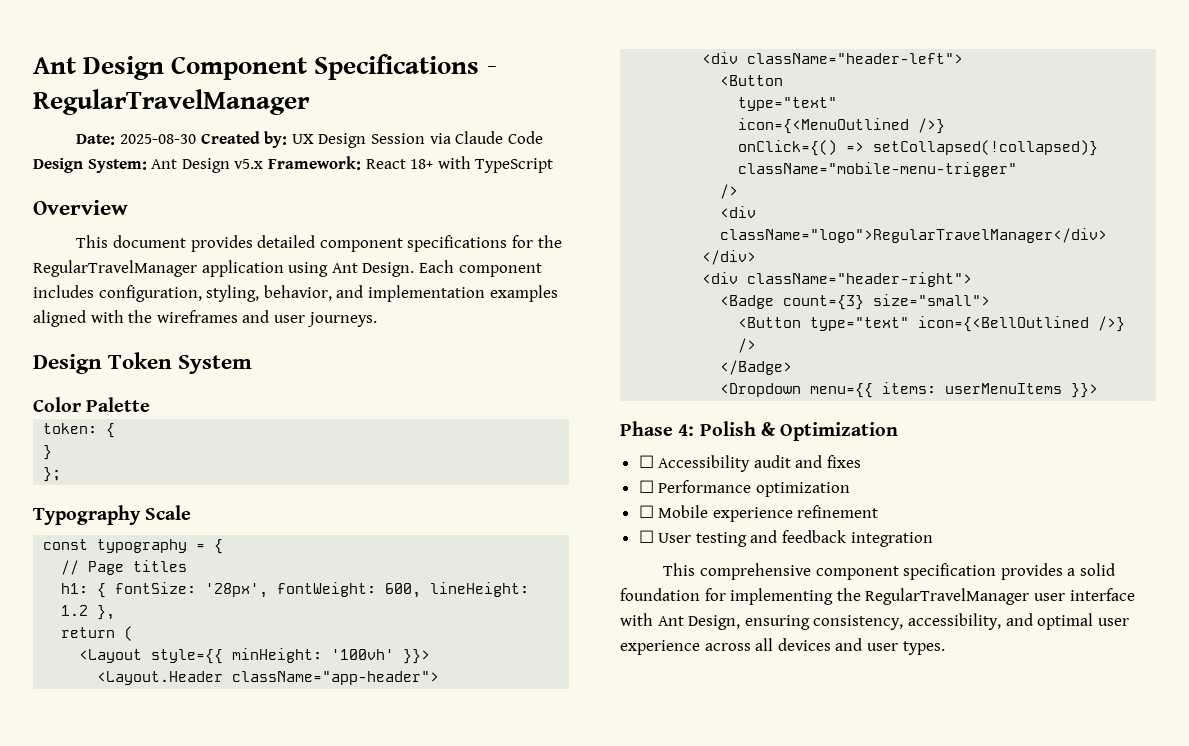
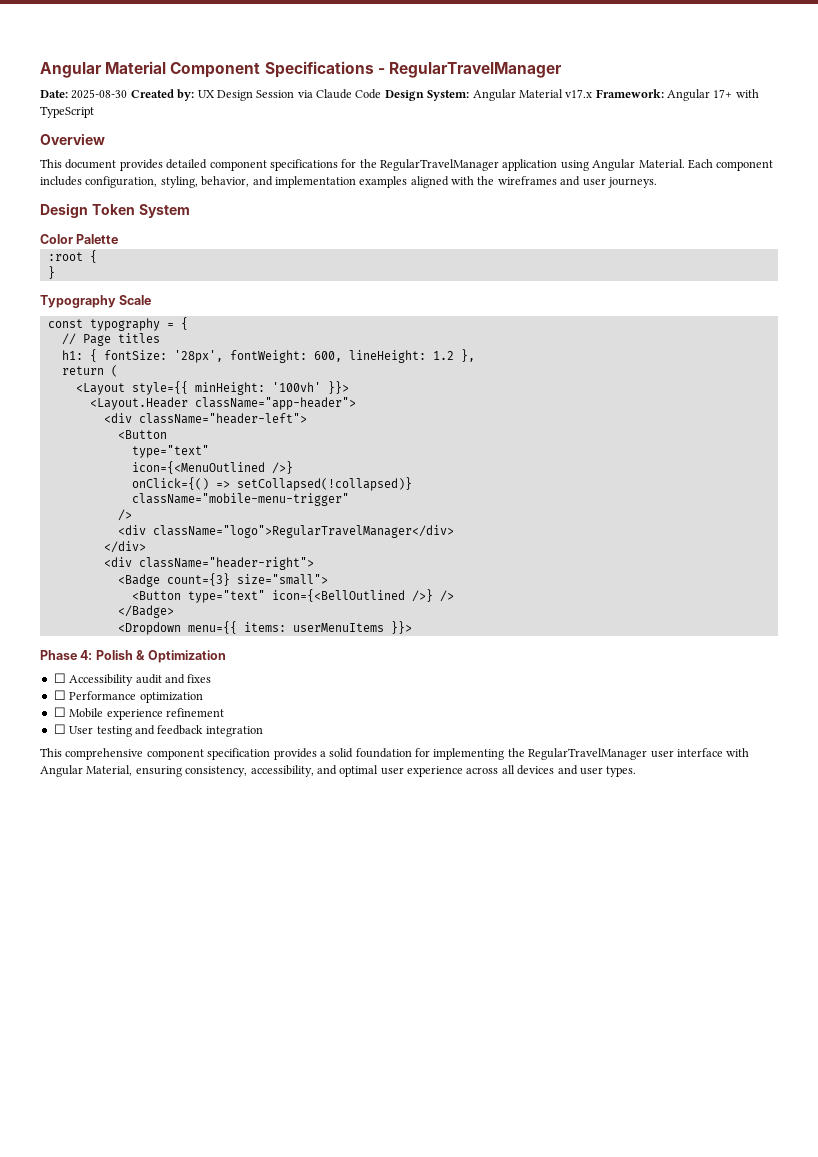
[33,56,165,80] Ant Design -> [40,61,167,78] Angular Material
[151,156,434,173] Ant Design v5.x Framework: React 18+ -> [472,89,733,101] Angular Material v17.x Framework: Angular 17+
[331,262,415,277] Ant Design. -> [592,159,685,171] Angular Material.
[43,423,98,434] token: -> [47,252,83,261] :root
[43,467,62,482] // }; -> (55, 272) none
[657,615,741,630] Ant Design, -> [40,765,133,777] Angular Material,

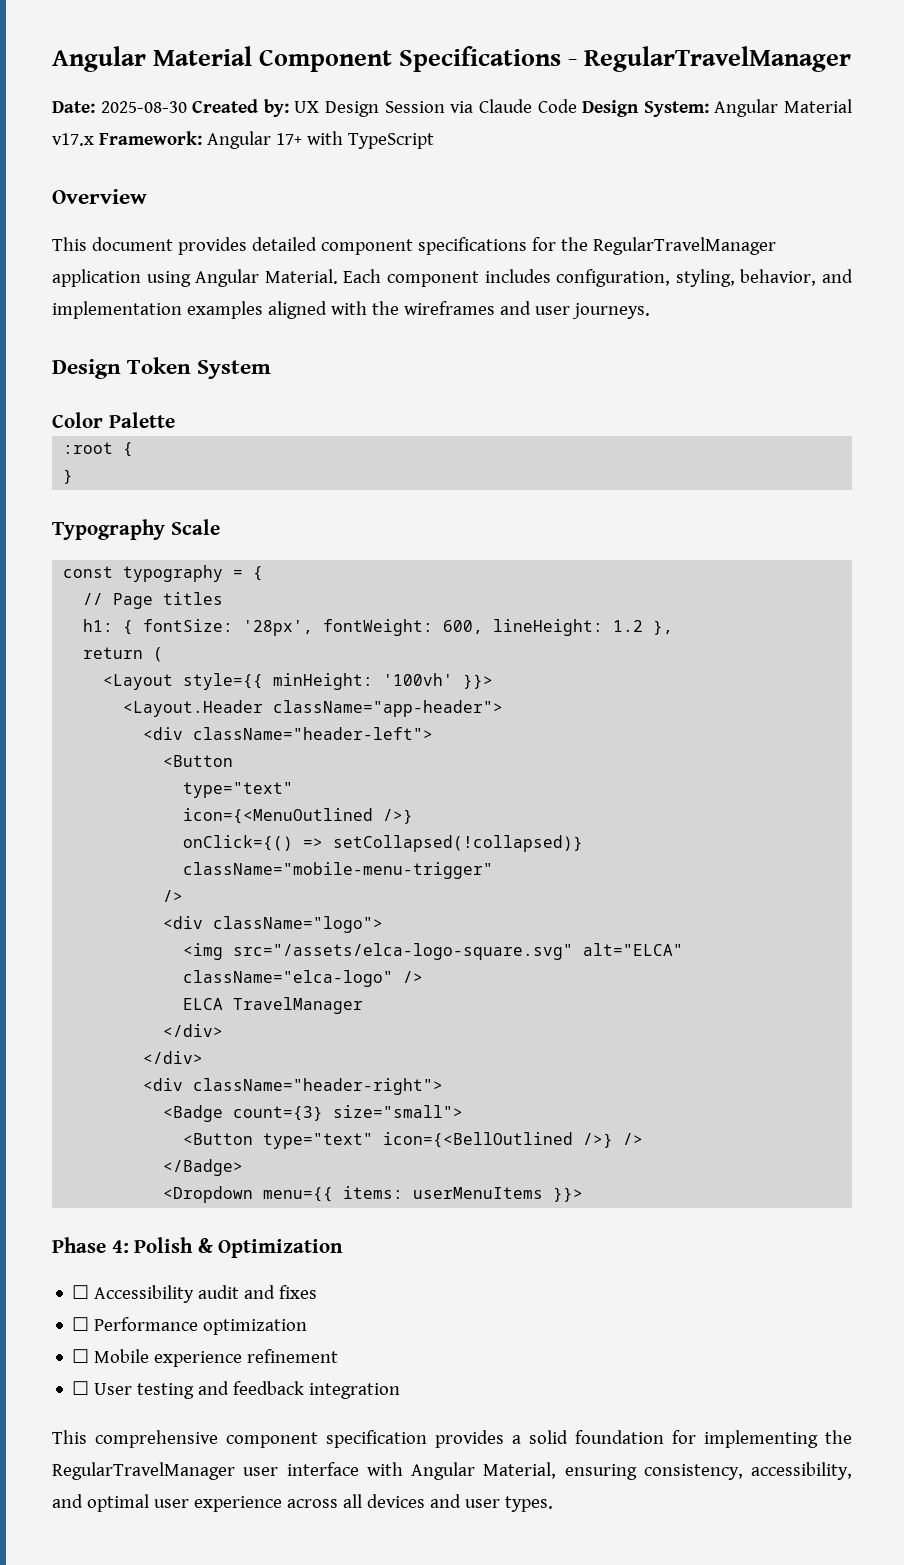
[152,525,454,538] className="logo">RegularTravelManager</div> -> [213,916,384,933] [183,943,684,960] [183,970,424,987] [183,997,364,1014] [163,1024,224,1037] className="logo"> // <img src="/assets/elca-logo-square.svg" alt="ELCA" className="elca-logo" /> // ELCA TravelManager // </div>

